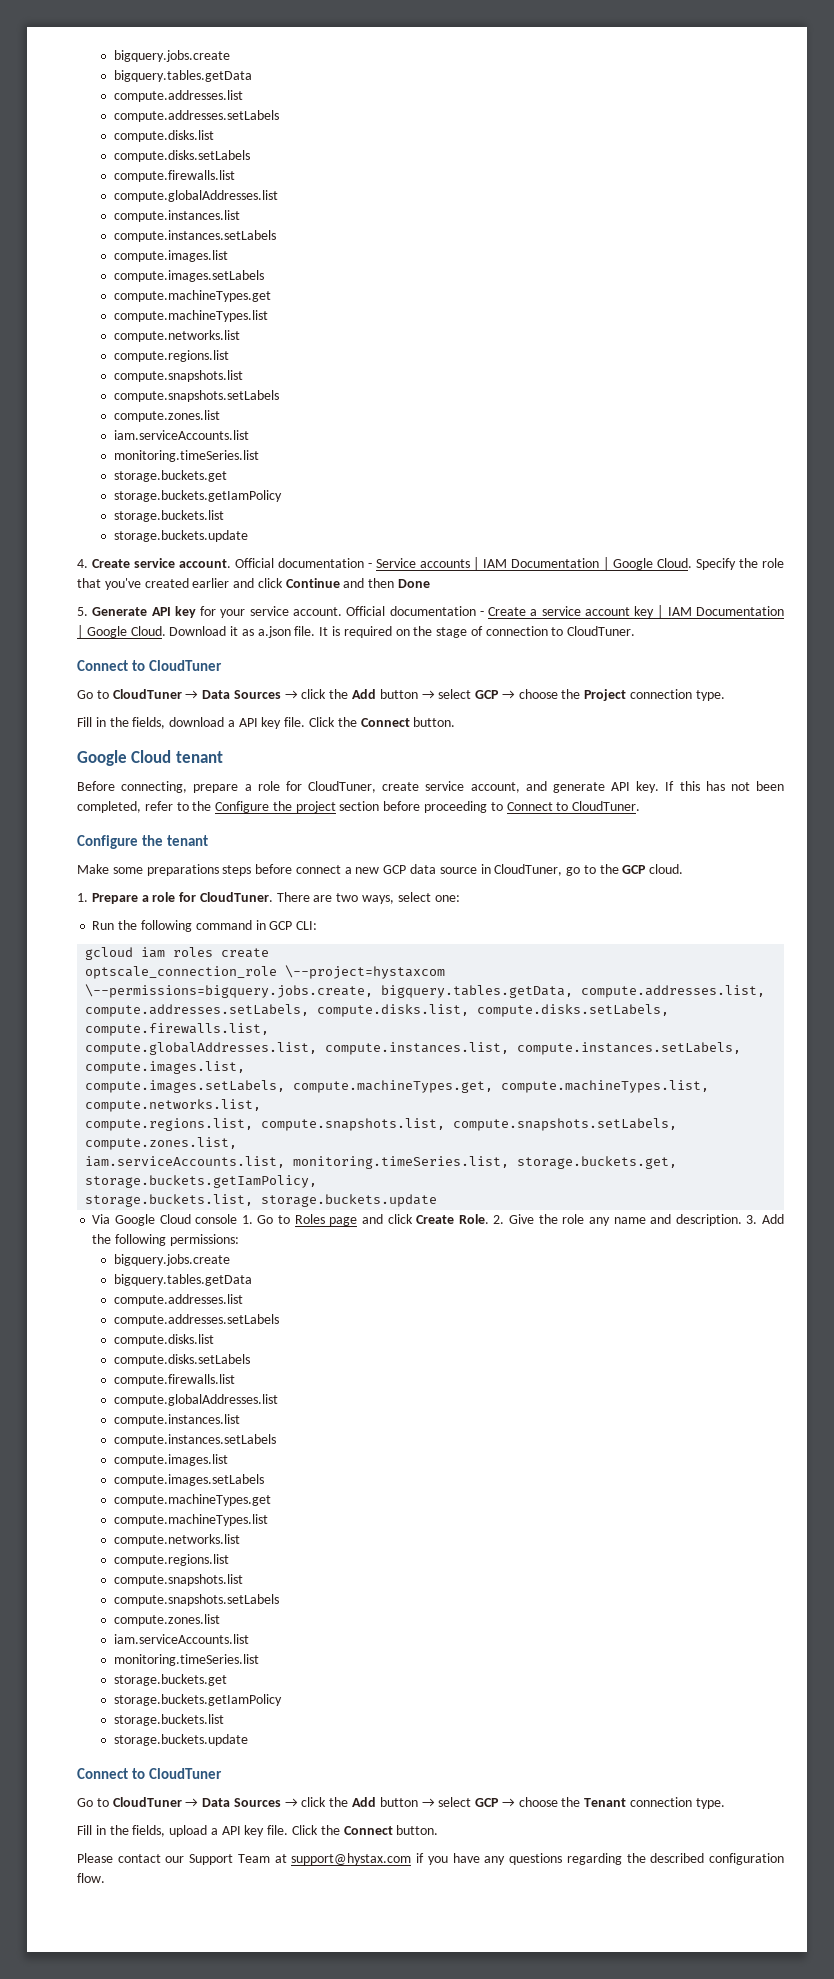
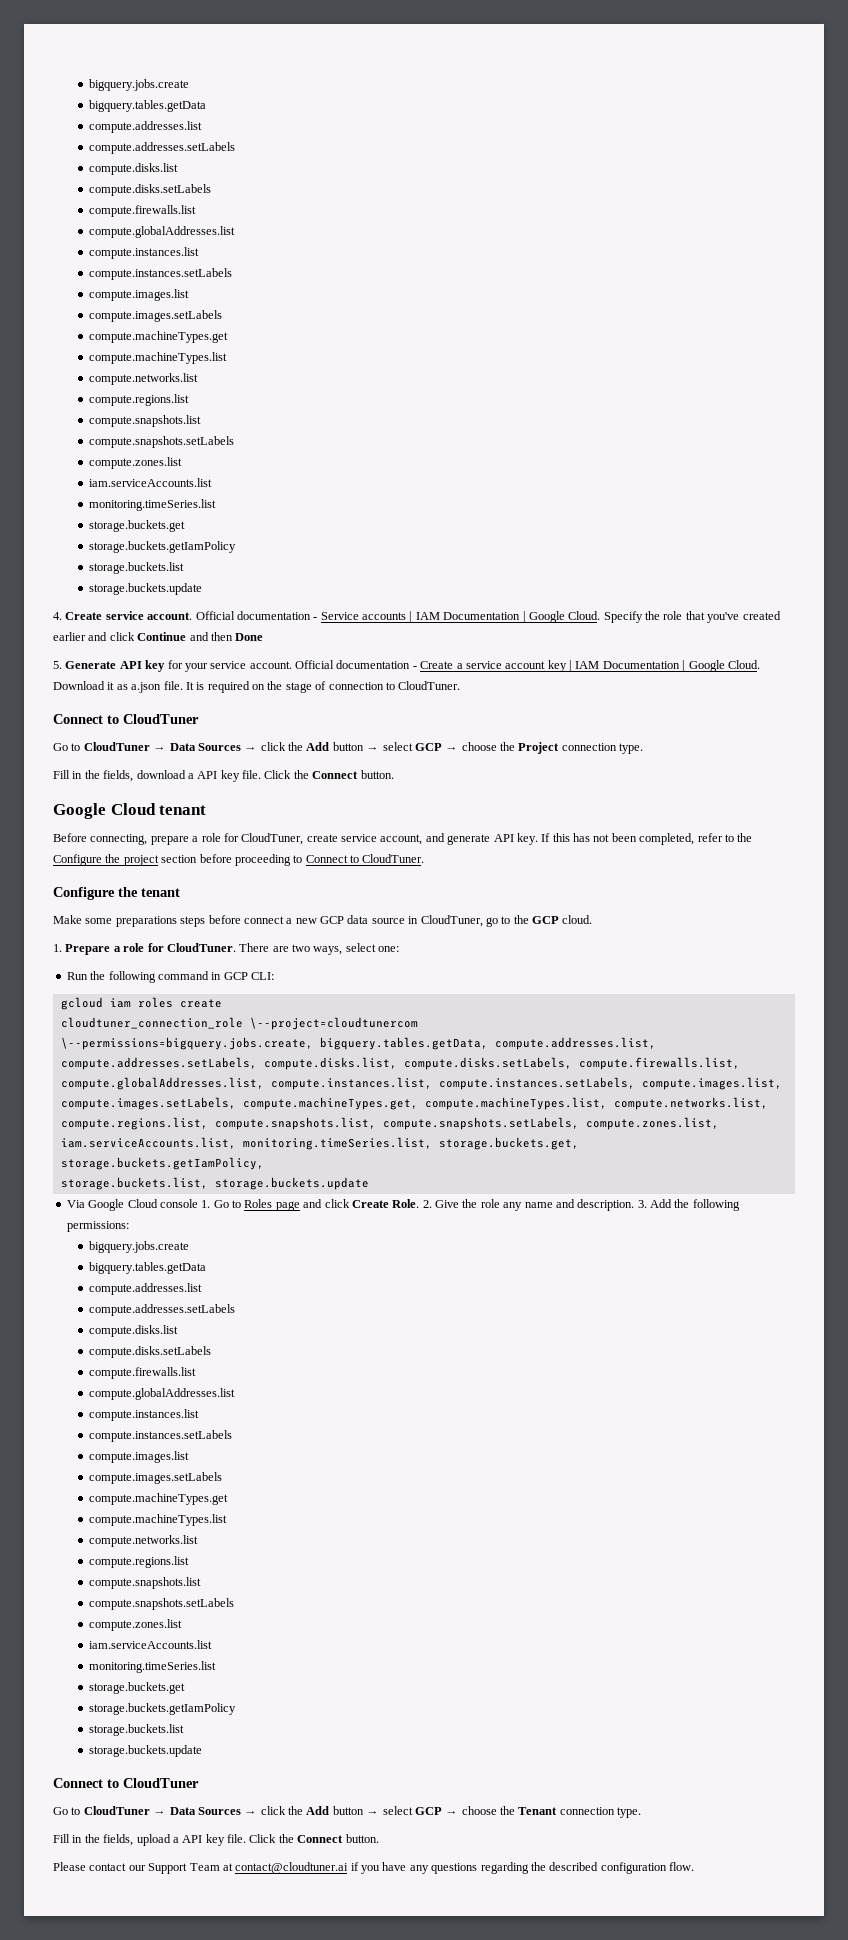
[85,965,446,979] optscale_connection_role \--project=hystaxcom -> [60,1017,418,1030] cloudtuner_connection_role \--project=cloudtunercom
[291,1853,412,1865] support@hystax.com -> [235,1862,349,1874] contact@cloudtuner.ai

